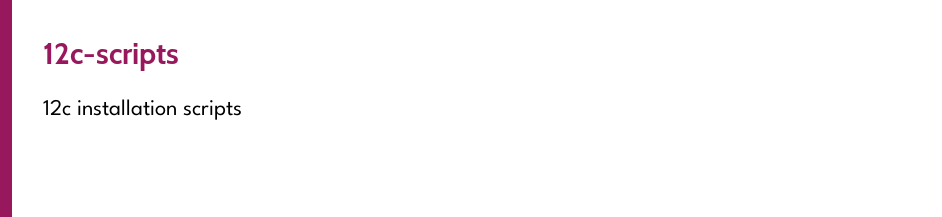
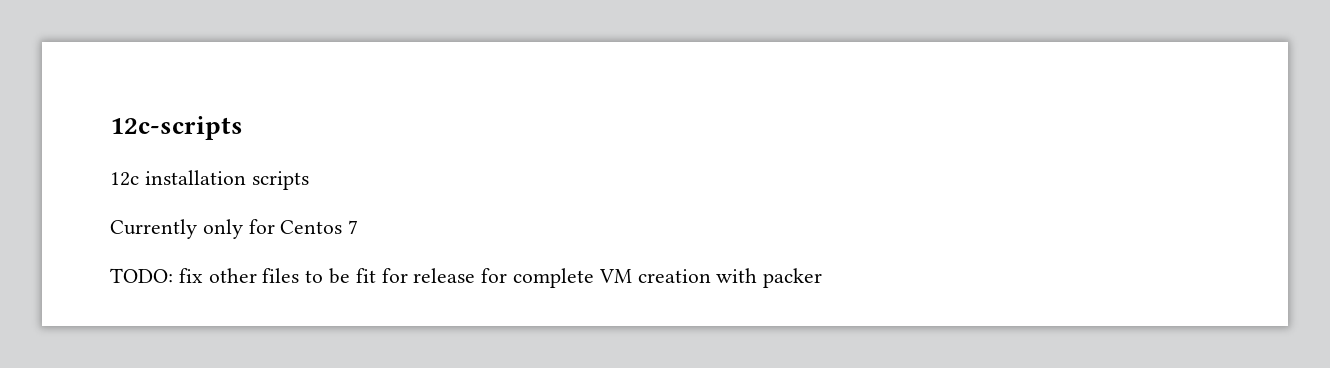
(243, 110) none -> [110,219,359,239] [110,268,823,288] // Currently only for Centos 7 // TODO: fix other files to be fit for release for complete VM creation with packer

